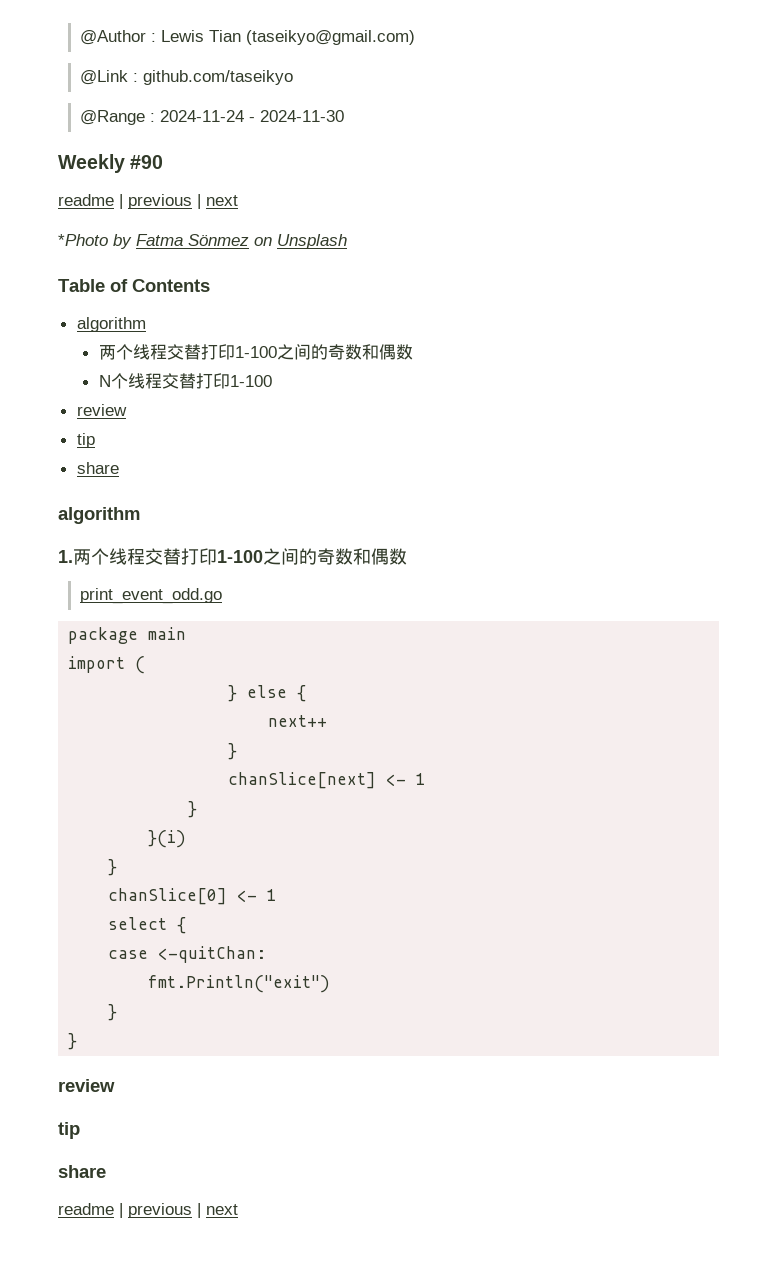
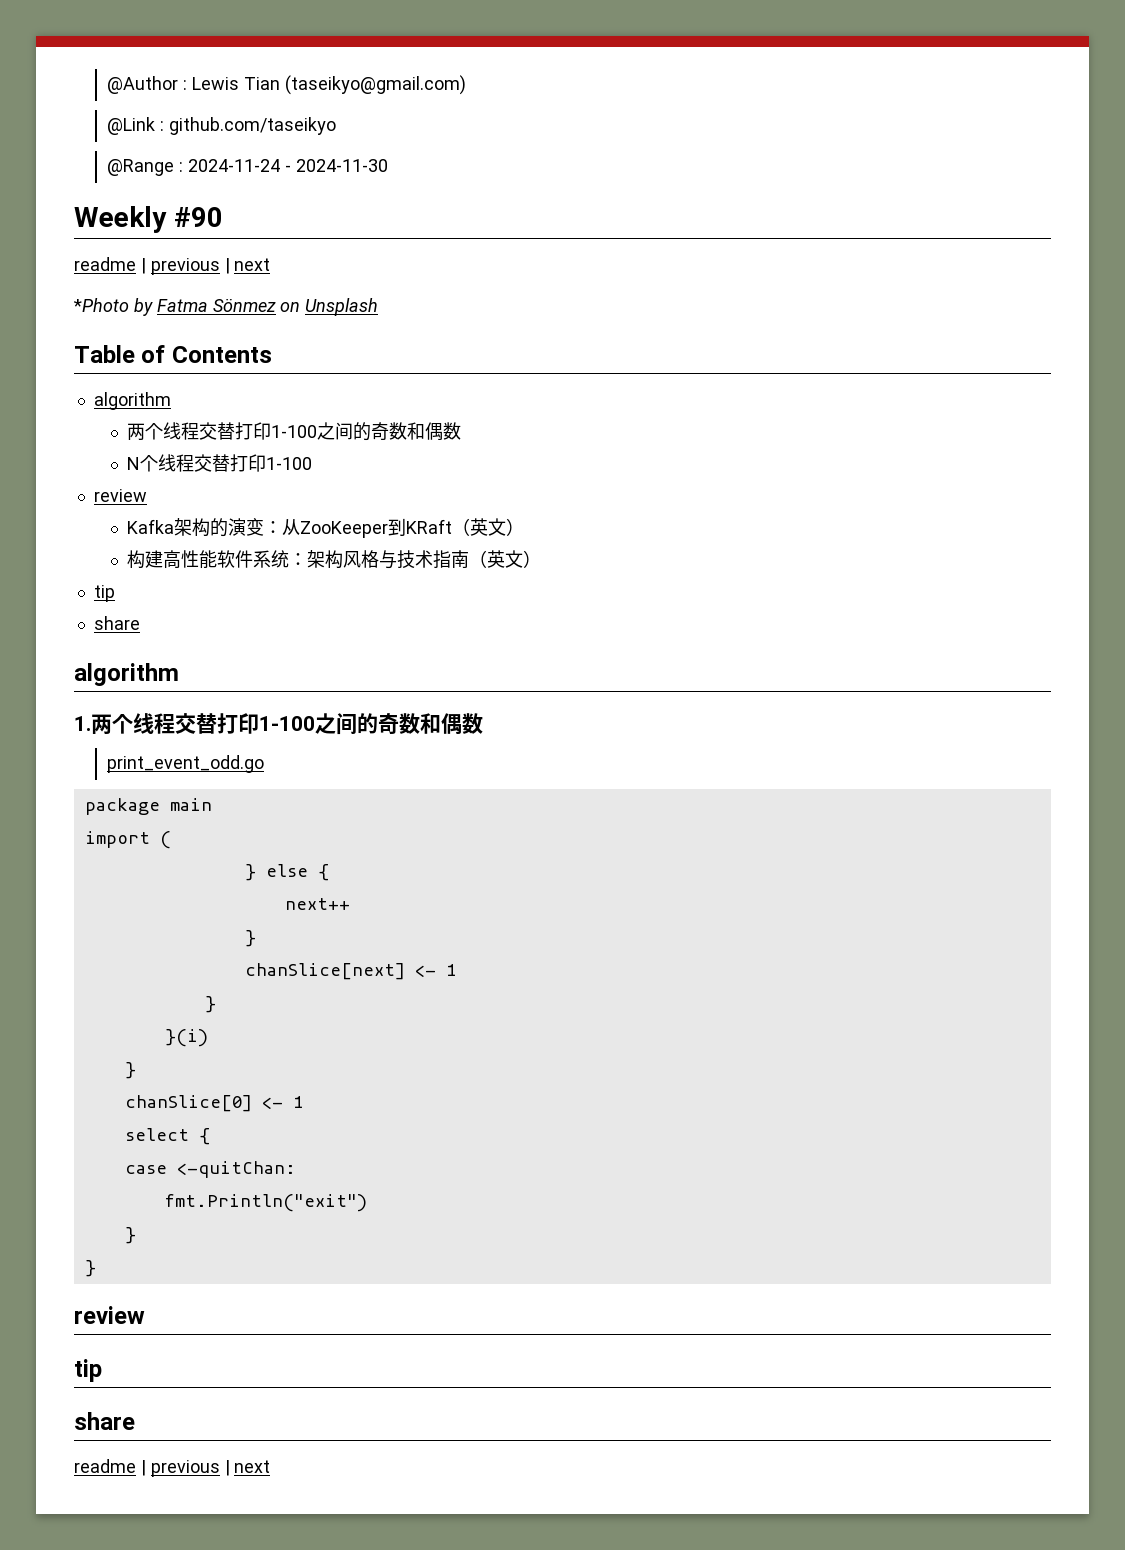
(127, 410) none -> [127,518,525,538] [127,550,542,569] // Kafka架构的演变：从ZooKeeper到KRaft（英文） // 构建高性能软件系统：架构风格与技术指南（英文）

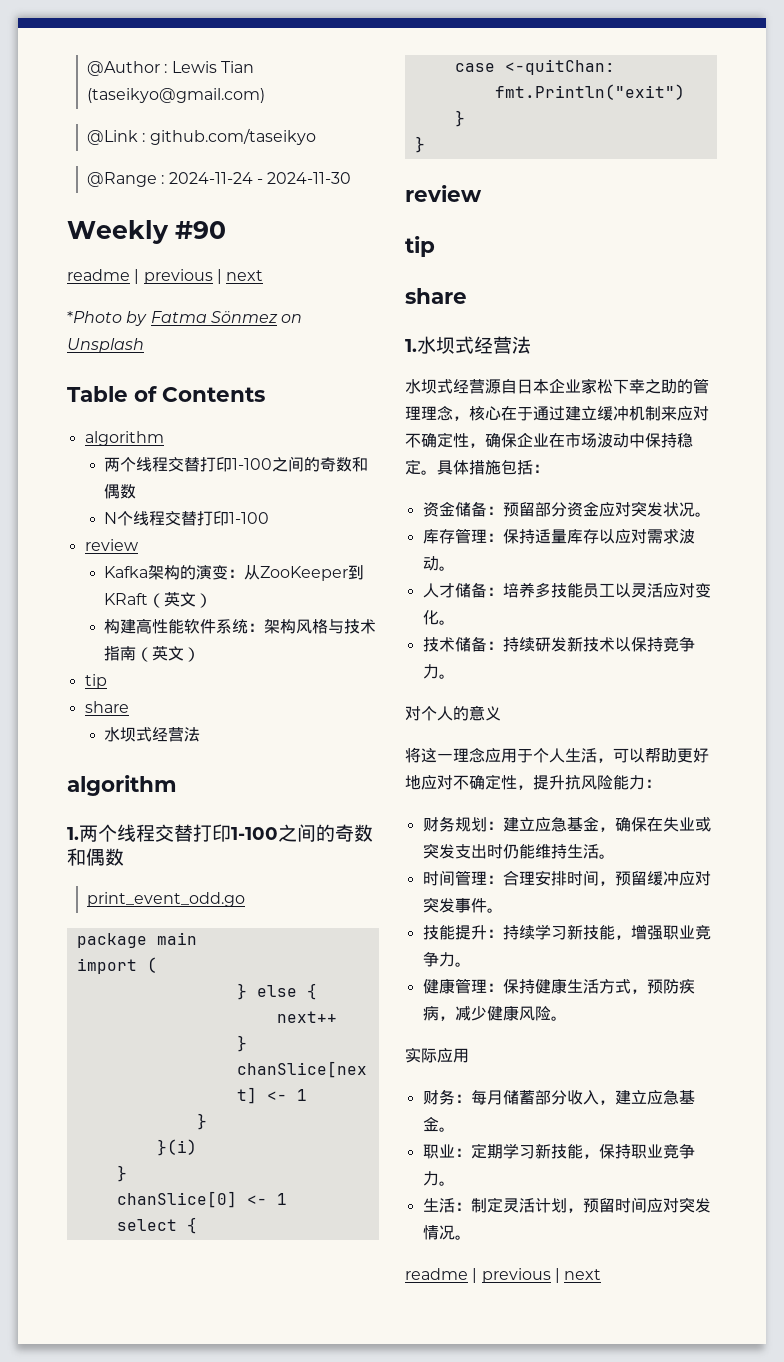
(140, 623) none -> [104,727,201,742] // 水坝式经营法
(135, 1421) none -> [405,336,531,354] [405,378,709,394] [405,405,709,421] [405,432,693,448] [405,459,549,475] [422,501,711,517] [422,528,695,544] [422,556,455,571] [422,582,711,598] [422,610,455,625] [422,636,695,652] [422,664,455,679] [405,705,501,721] [405,747,709,763] [405,774,661,790] [422,816,711,832] [422,843,615,859] [422,870,711,886] [422,897,503,913] [422,924,711,940] [422,951,471,967] [422,978,695,994] [422,1005,567,1021] [405,1047,469,1063] [422,1089,695,1105] [422,1117,455,1132] [422,1143,695,1159] [422,1171,455,1186] [422,1197,711,1213] [422,1225,471,1240] // 1.水坝式经营法 // 水坝式经营源自日本企业家松下幸之助的管理理念，核心在于通过建立缓冲机制来应对不确定性，确保企业在市场波动中保持稳定。具体措施包括： // 资金储备：预留部分资金应对突发状况。 // 库存管理：保持适量库存以应对需求波动。 // 人才储备：培养多技能员工以灵活应对变化。 // 技术储备：持续研发新技术以保持竞争力。 // 对个人的意义 // 将这一理念应用于个人生活，可以帮助更好地应对不确定性，提升抗风险能力： // 财务规划：建立应急基金，确保在失业或突发支出时仍能维持生活。 // 时间管理：合理安排时间，预留缓冲应对突发事件。 // 技能提升：持续学习新技能，增强职业竞争力。 // 健康管理：保持健康生活方式，预防疾病，减少健康风险。 // 实际应用 // 财务：每月储蓄部分收入，建立应急基金。 // 职业：定期学习新技能，保持职业竞争力。 // 生活：制定灵活计划，预留时间应对突发情况。

